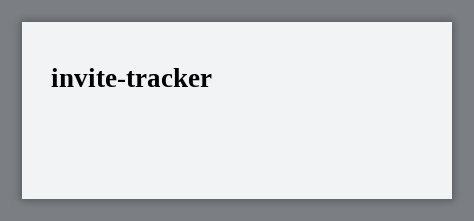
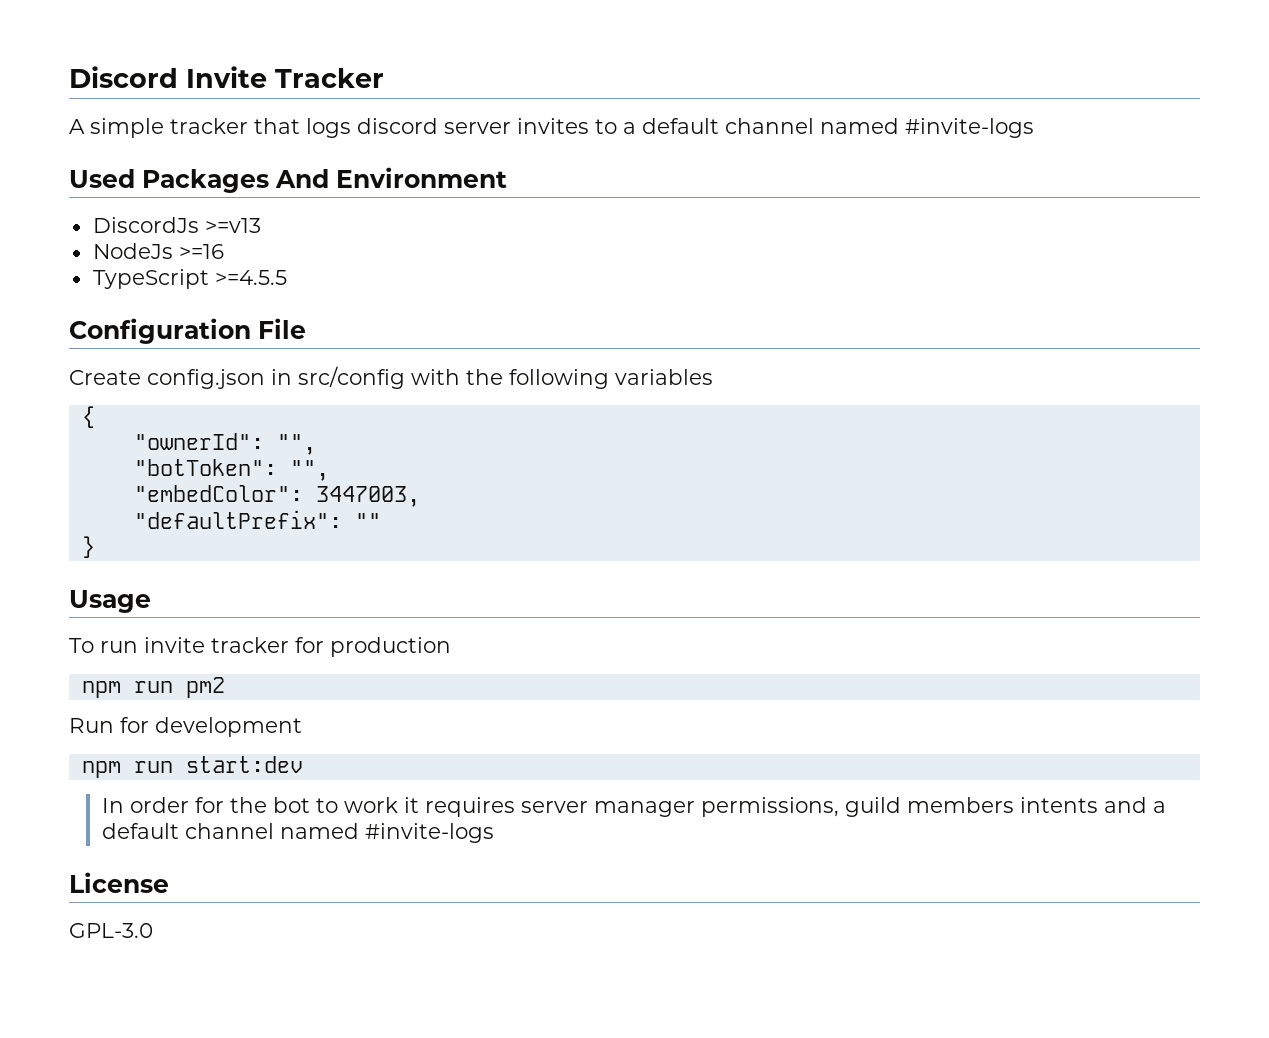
[51,68,212,87] invite-tracker -> [69,66,384,88] [69,118,1034,138] [69,167,507,193] [92,217,261,233] [92,243,224,259] [92,269,287,289] [69,318,306,344] [69,366,713,389] [81,406,95,428] [133,433,316,455] [133,459,329,481] [133,485,420,507] [133,510,381,529] [81,536,95,558] [69,590,151,613] [69,637,451,657] [81,677,225,698] [69,717,302,737] [81,756,303,778] [101,797,1166,817] [101,823,494,843] [69,872,169,893] [69,923,153,938] Discord Invite Tracker // A simple tracker that logs discord server invites to a default channel named #invite-logs // Used Packages And Environment // DiscordJs >=v13 // NodeJs >=16 // TypeScript >=4.5.5 // Configuration File // Create config.json in src/config with the following variables // { // "ownerId": "", // "botToken": "", // "embedColor": 3447003, // "defaultPrefix": "" // } // Usage // To run invite tracker for production // npm run pm2 // Run for development // npm run start:dev // In order for the bot to work it requires server manager permissions, guild members intents and a default channel named #invite-logs // License // GPL-3.0

